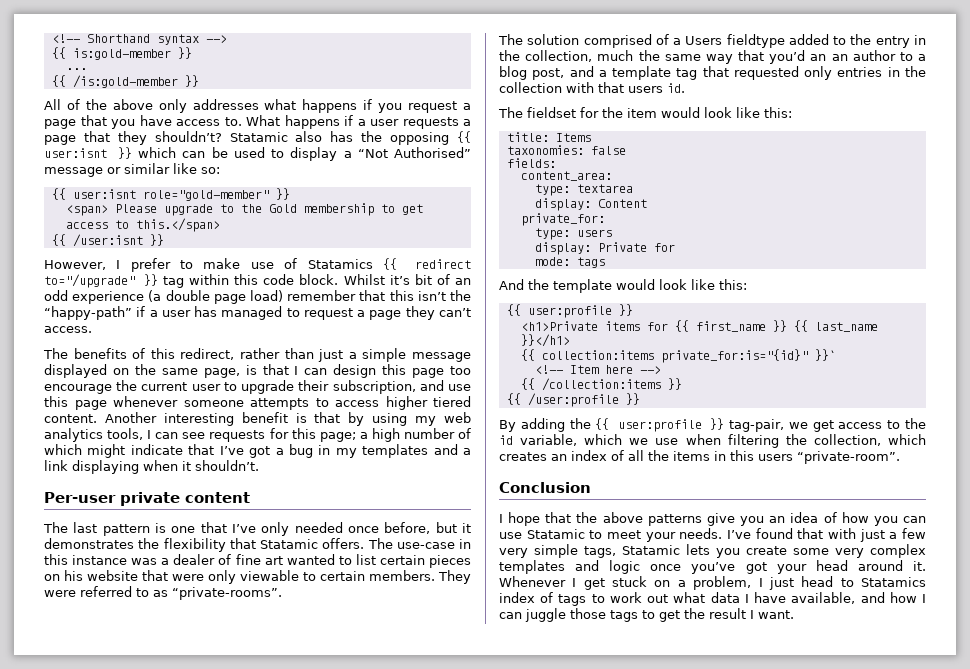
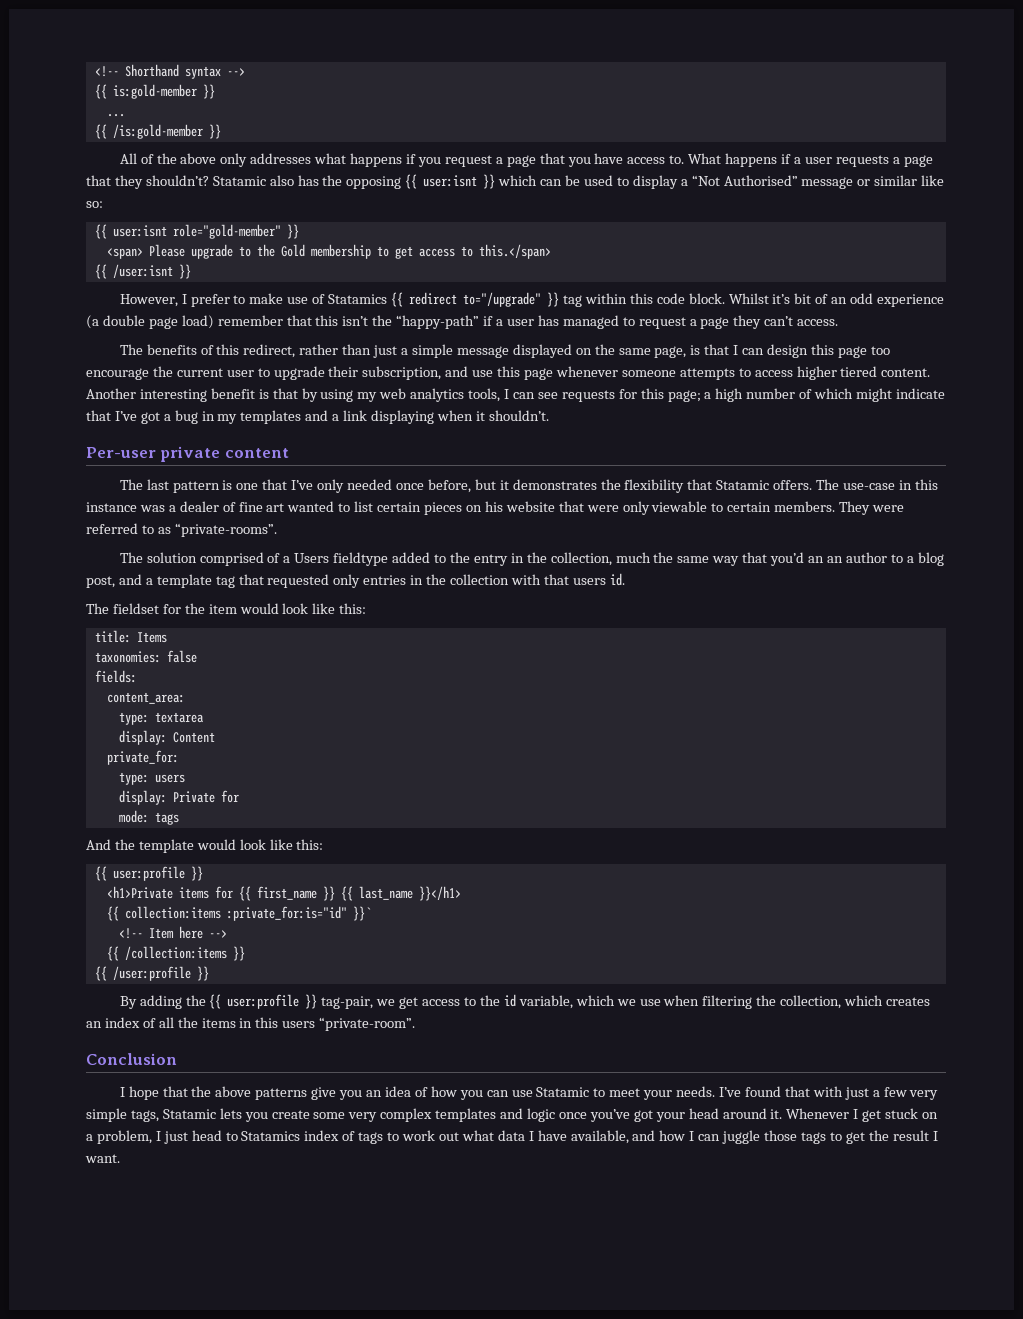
[660,349,808,363] private_for:is="{id}" -> [226,906,347,921] :private_for:is="id"

